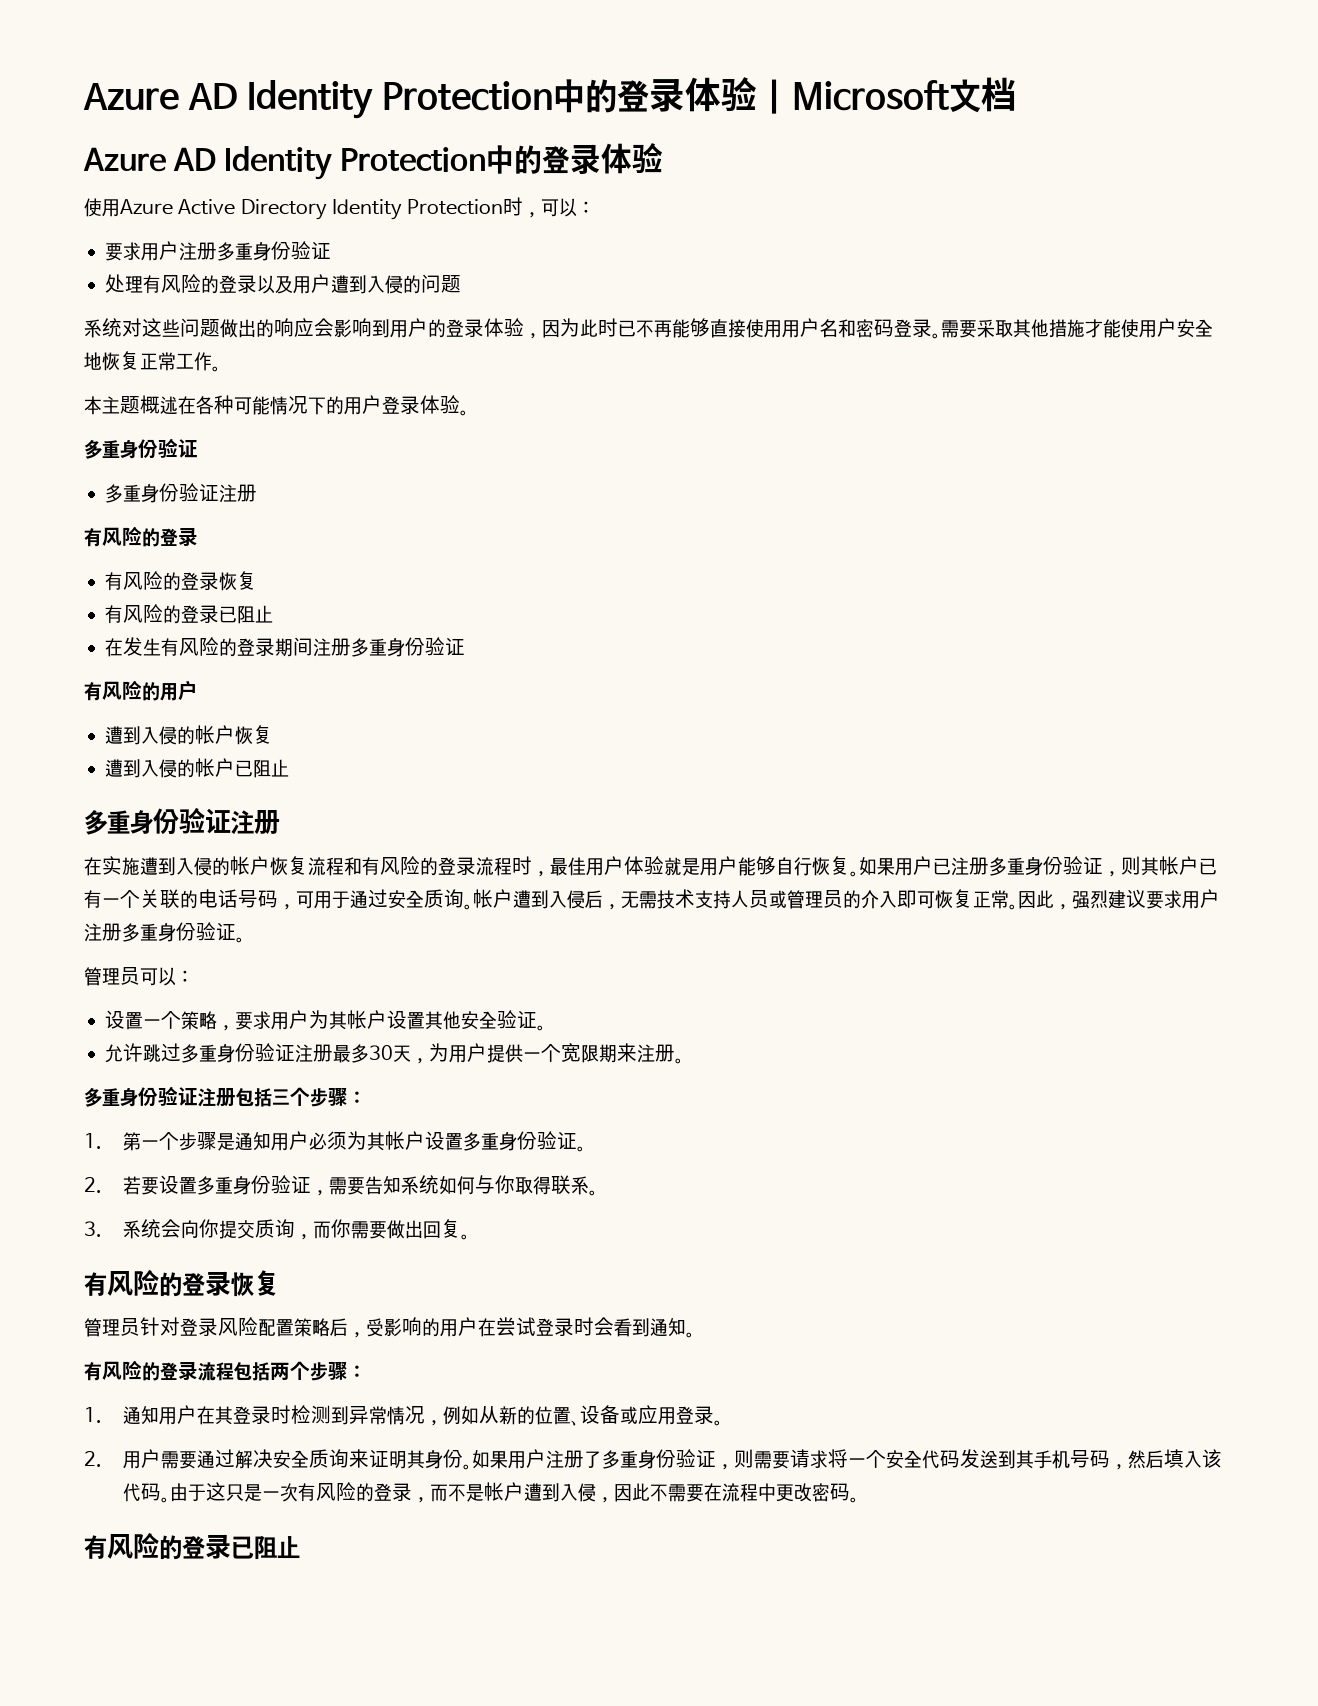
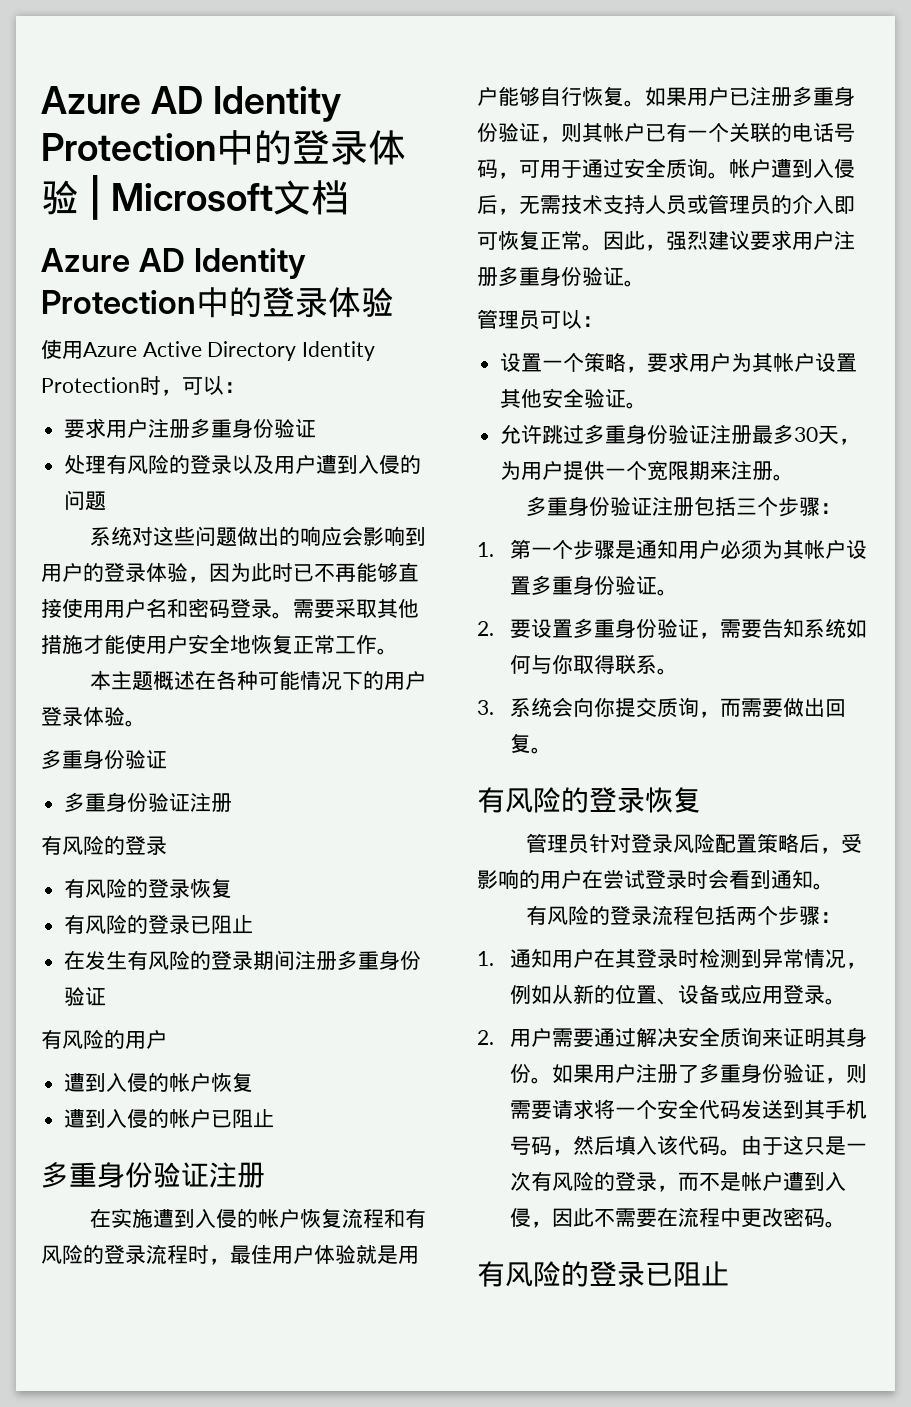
[122,1176,141,1195] 若 -> (494, 628) none
[330,1219,351,1238] 你 -> (742, 707) none

